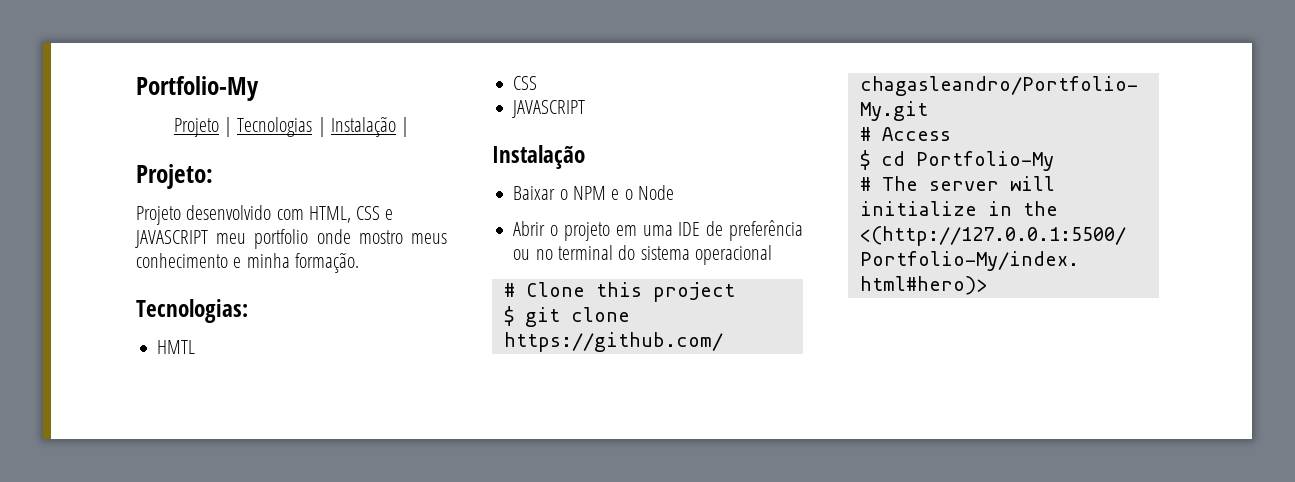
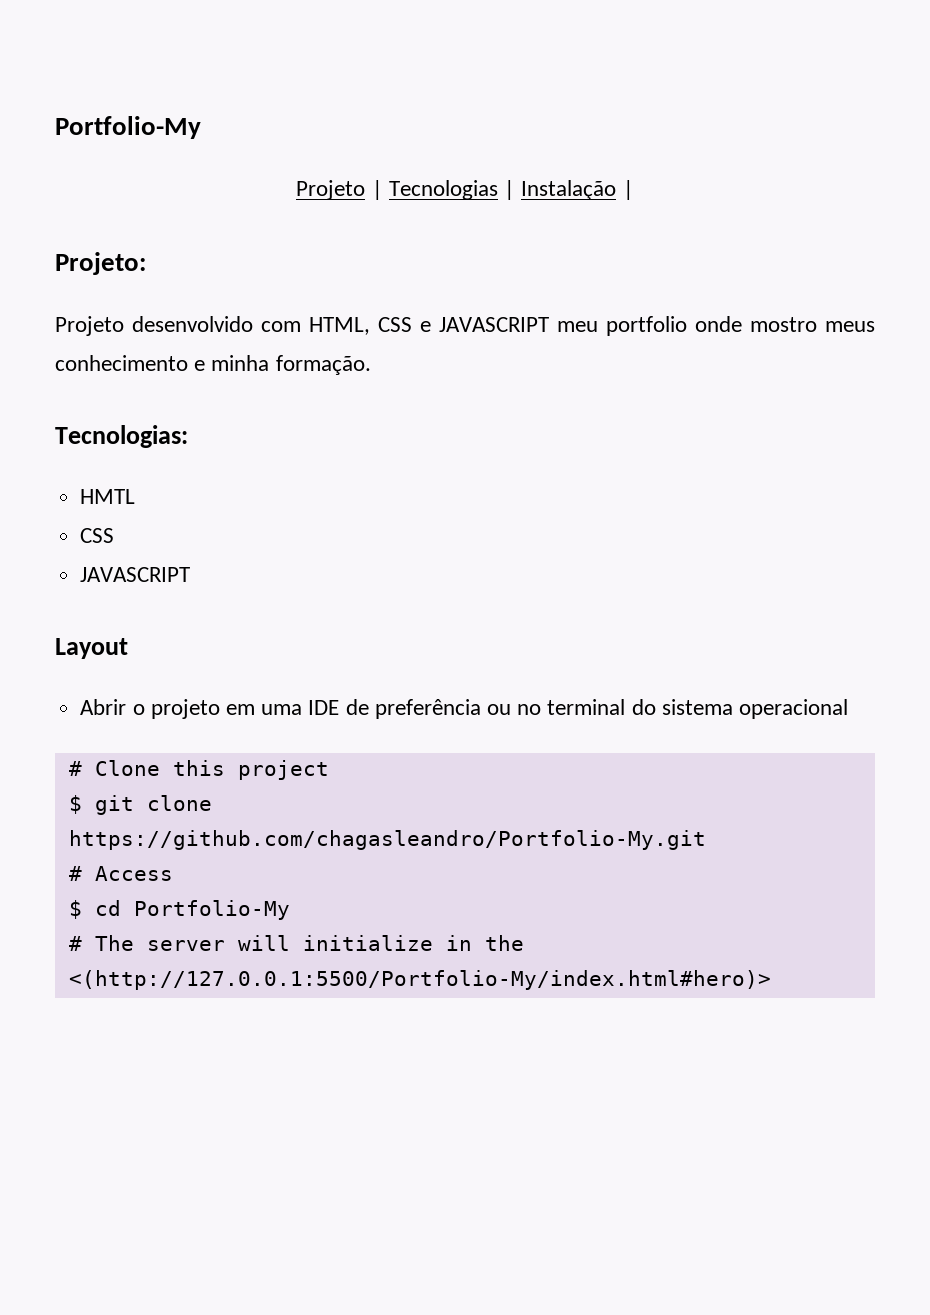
[492,145,585,169] [513,185,674,200] Instalação // Baixar o NPM e o Node -> [55,638,128,659] Layout

